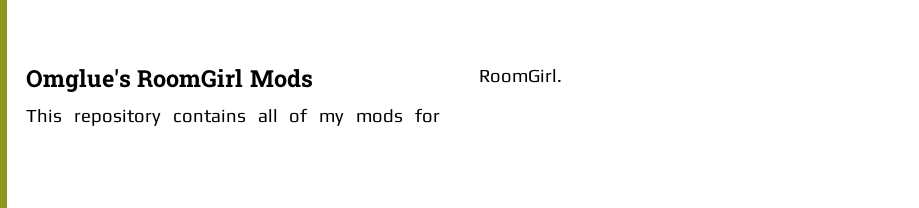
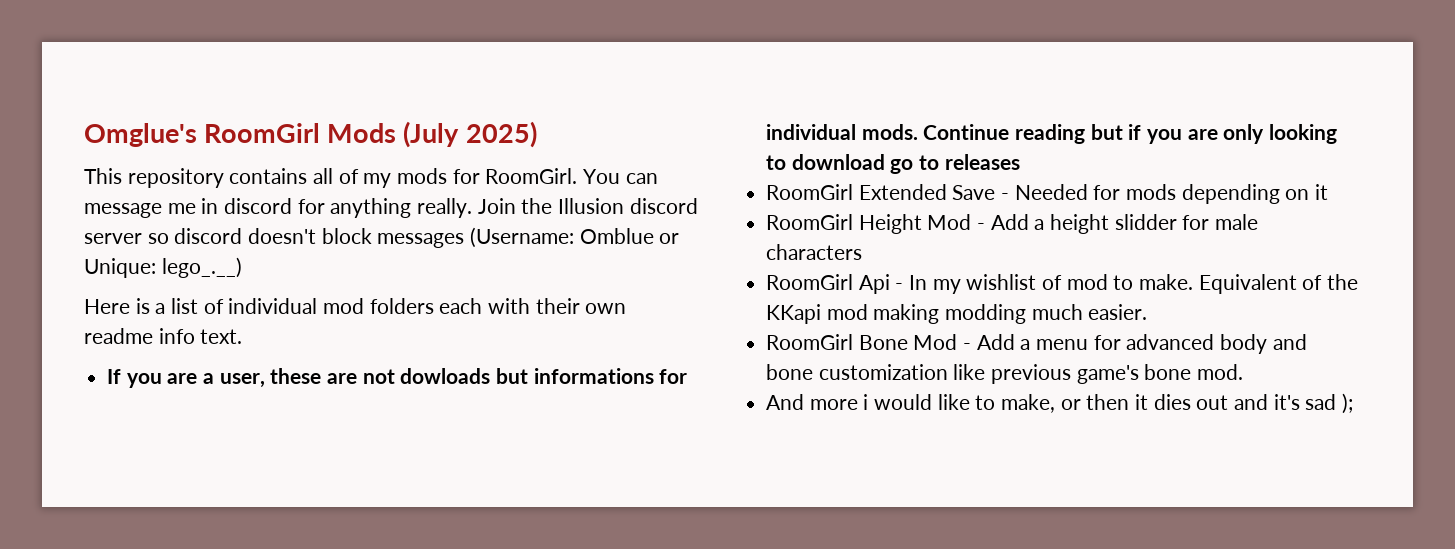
(313, 78) none -> [403,121,537,148] (July 2025)
(562, 76) none -> [583,169,658,184] [84,198,698,218] [84,227,680,248] [84,257,242,278] [84,298,627,314] [84,328,243,344] [107,368,688,388] [766,124,1338,144] [766,154,1020,174] [766,184,1329,204] [766,214,1259,234] [766,244,863,260] [766,274,1359,294] [766,304,1148,324] [766,334,1307,354] [766,364,1244,384] [766,393,1354,414] You can message me in discord for anything really. Join the Illusion discord server so discord doesn't block messages (Username: Omblue or Unique: lego_.__) // Here is a list of individual mod folders each with their own readme info text. // If you are a user, these are not dowloads but informations for individual mods. Continue reading but if you are only looking to download go to releases // RoomGirl Extended Save - Needed for mods depending on it // RoomGirl Height Mod - Add a height slidder for male characters // RoomGirl Api - In my wishlist of mod to make. Equivalent of the KKapi mod making modding much easier. // RoomGirl Bone Mod - Add a menu for advanced body and bone customization like previous game's bone mod. // And more i would like to make, or then it dies out and it's sad );

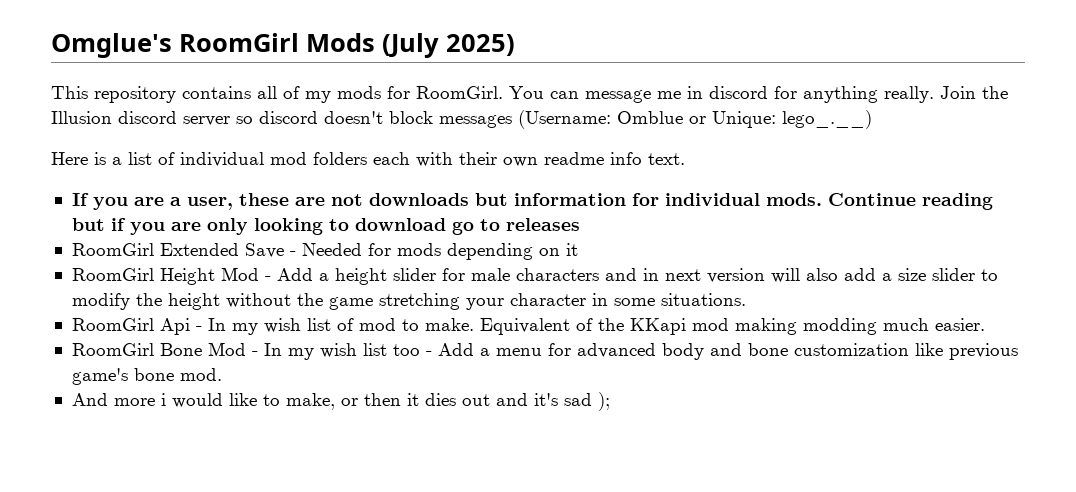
[400,368,654,384] dowloads but informations -> [368,193,626,206] downloads but information
[1114,214,1177,230] slidder -> [392,268,436,281] slider
(863, 252) none -> [604,268,998,283] [71,293,746,310] and in next version will also add a size slider to modify the height without the game stretching your character in some situations.
[966,274,1037,290] wishlist -> [263,318,331,333] wish list
(972, 346) none -> [263,343,432,360] In my wish list too -

